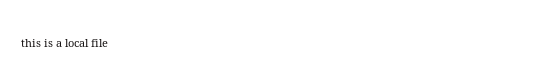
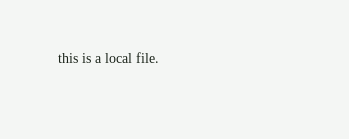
[91,39,108,47] file -> [136,52,159,63] file.

